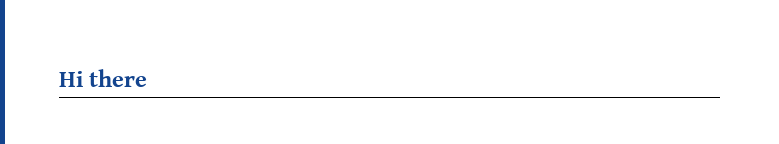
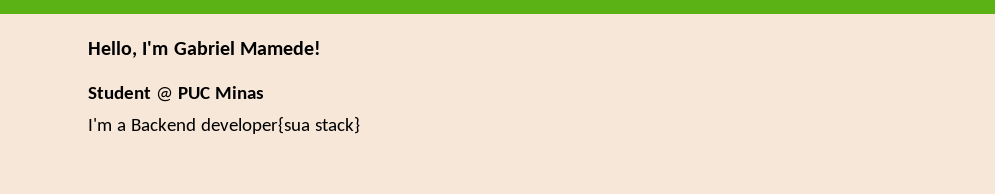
[59,69,148,87] Hi there -> [88,41,321,58] [88,86,264,102] [88,116,360,134] Hello, I'm Gabriel Mamede! // Student @ PUC Minas // I'm a Backend developer{sua stack}

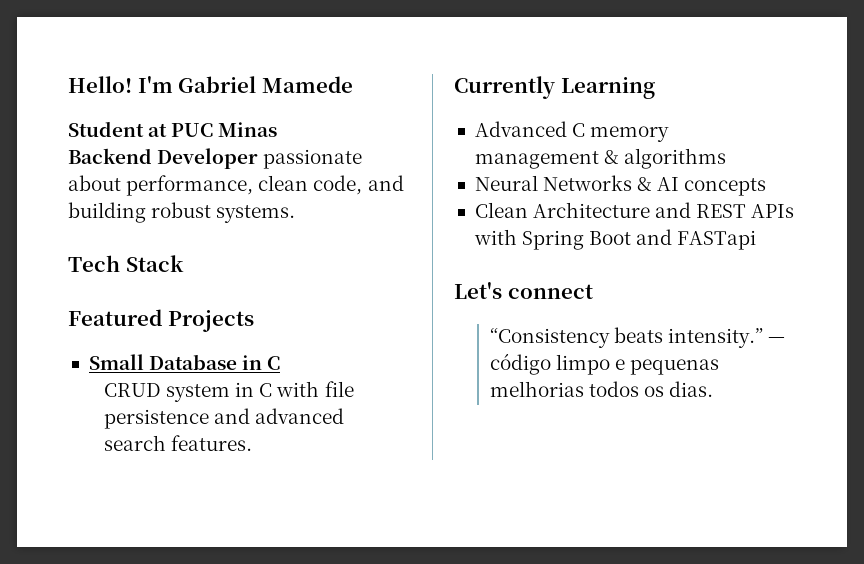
[88,41,137,58] Hello, -> [68,76,132,93] Hello!
[239,41,321,55] Mamede! -> [261,76,353,93] Mamede
[155,87,173,102] @ -> [148,123,168,137] at
[88,116,360,134] I'm a Backend developer{sua stack} -> [68,148,363,169] [68,175,404,196] [68,202,296,223] [68,255,184,272] [68,309,254,332] [88,354,281,370] [103,381,354,402] [103,408,345,429] [103,435,253,451] [454,76,655,99] [474,121,670,142] [474,148,727,169] [474,175,767,196] [474,202,795,218] [473,229,757,250] [454,282,593,299] [489,327,786,348] [489,353,720,375] [489,381,714,397] Backend Developer passionate about performance, clean code, and building robust systems. // Tech Stack // Featured Projects // Small Database in C // CRUD system in C with file persistence and advanced search features. // Currently Learning // Advanced C memory management & algorithms // Neural Networks & AI concepts // Clean Architecture and REST APIs with Spring Boot and FASTapi // Let's connect // “Consistency beats intensity.” — código limpo e pequenas melhorias todos os dias.

